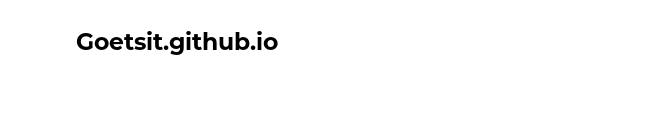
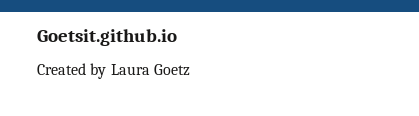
(278, 43) none -> [37,63,190,79] // Created by Laura Goetz

